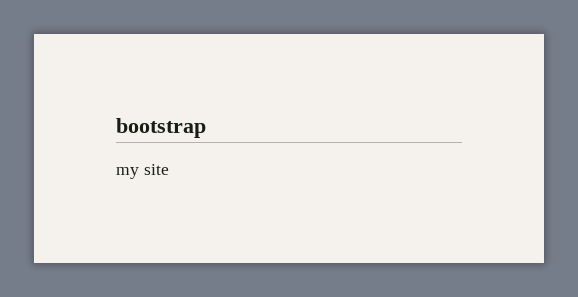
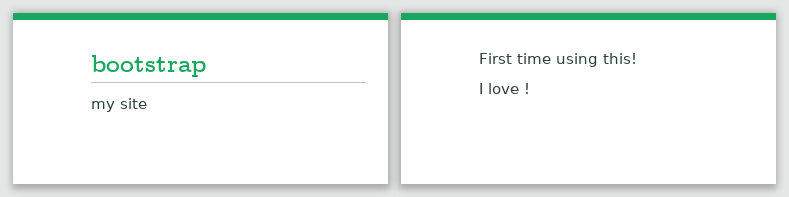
(169, 169) none -> [479,53,637,67] [479,83,530,94] // First time using this! // I love !

